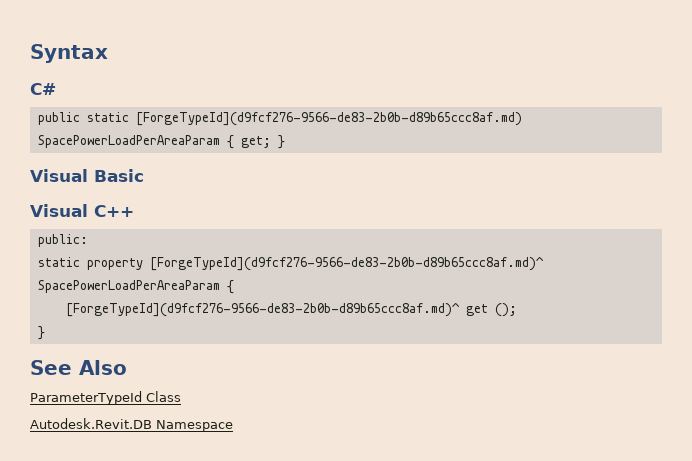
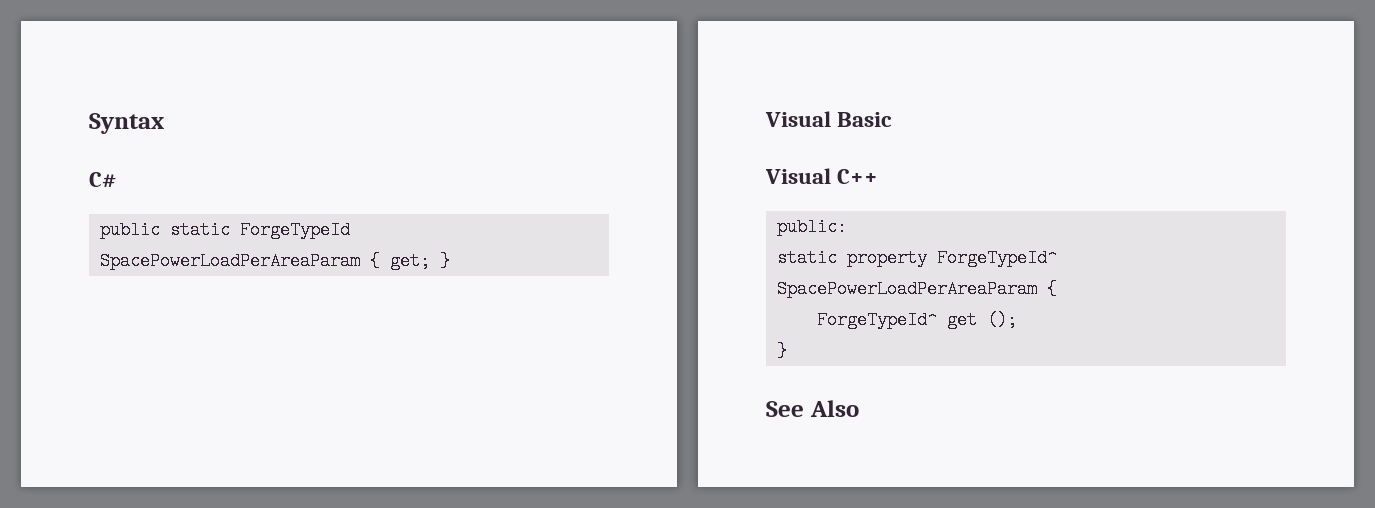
[135,112,522,126] [ForgeTypeId](d9fcf276-9566-de83-2b0b-d89b65ccc8af.md) -> [239,221,350,239] ForgeTypeId
[149,257,544,271] [ForgeTypeId](d9fcf276-9566-de83-2b0b-d89b65ccc8af.md)^ -> [936,249,1057,267] ForgeTypeId^
[65,303,460,317] [ForgeTypeId](d9fcf276-9566-de83-2b0b-d89b65ccc8af.md)^ -> [816,311,937,329] ForgeTypeId^
[30,391,181,405] [30,418,233,432] // ParameterTypeId Class // Autodesk.Revit.DB Namespace -> (859, 408) none

